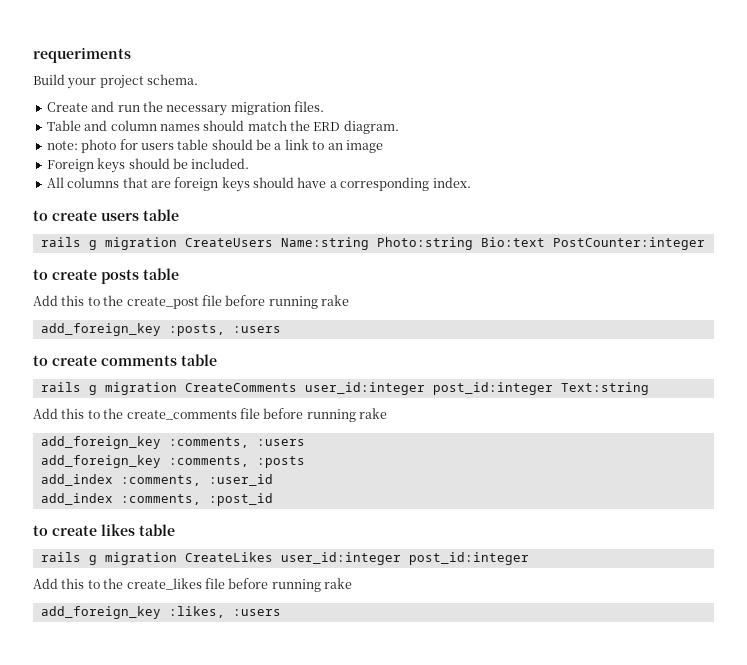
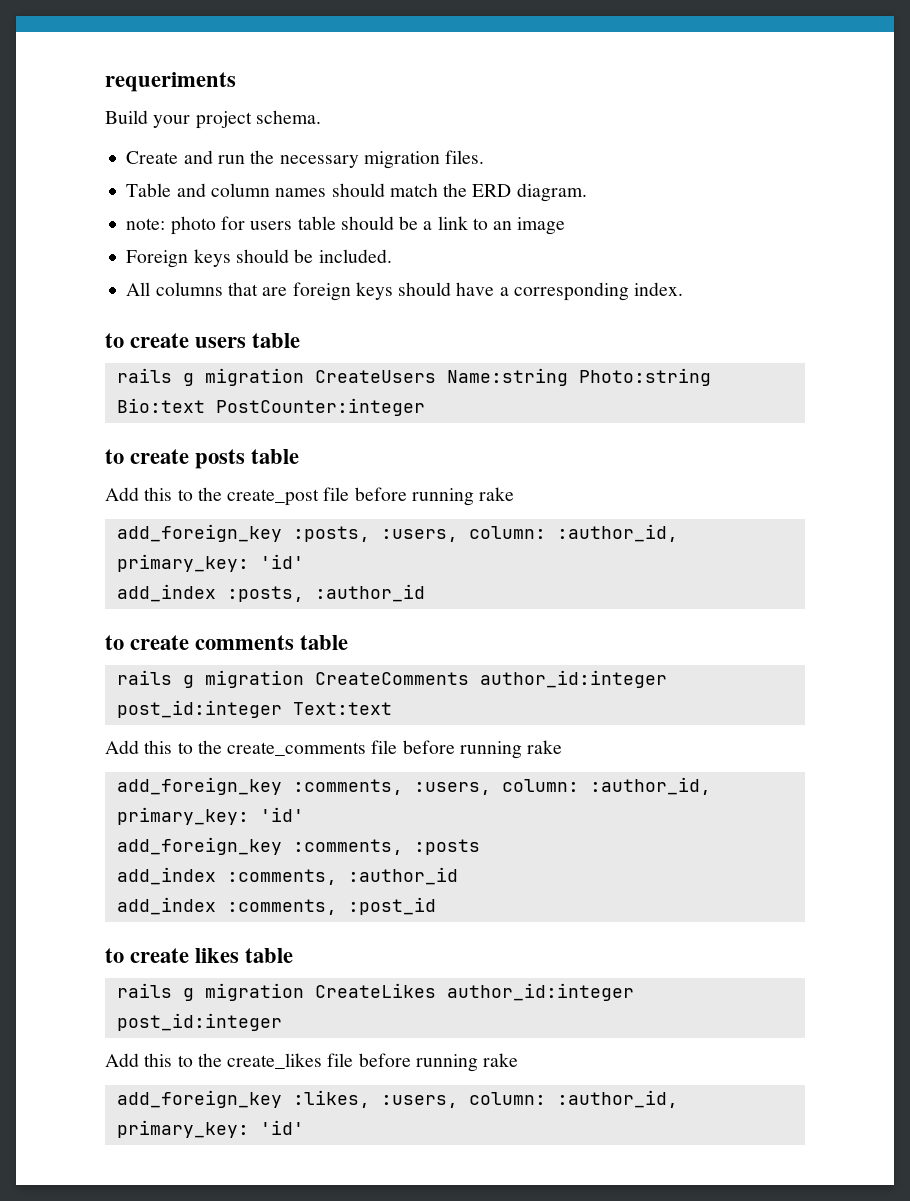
[232,326,281,333] :users -> [380,524,678,542] [116,554,304,572] [116,584,425,602] :users, column: :author_id, primary_key: 'id' // add_index :posts, :author_id
[304,382,649,395] user_id:integer post_id:integer Text:string -> [479,670,667,688] [116,700,392,718] author_id:integer post_id:integer Text:text
[256,439,305,446] :users -> [413,777,711,795] [116,807,304,825] :users, column: :author_id, primary_key: 'id'
[208,474,273,486] :user_id -> [347,867,458,885] :author_id
[280,552,401,565] user_id:integer -> [446,983,634,1001] author_id:integer
[232,609,281,616] :users -> [380,1090,678,1108] [116,1120,304,1138] :users, column: :author_id, primary_key: 'id'

